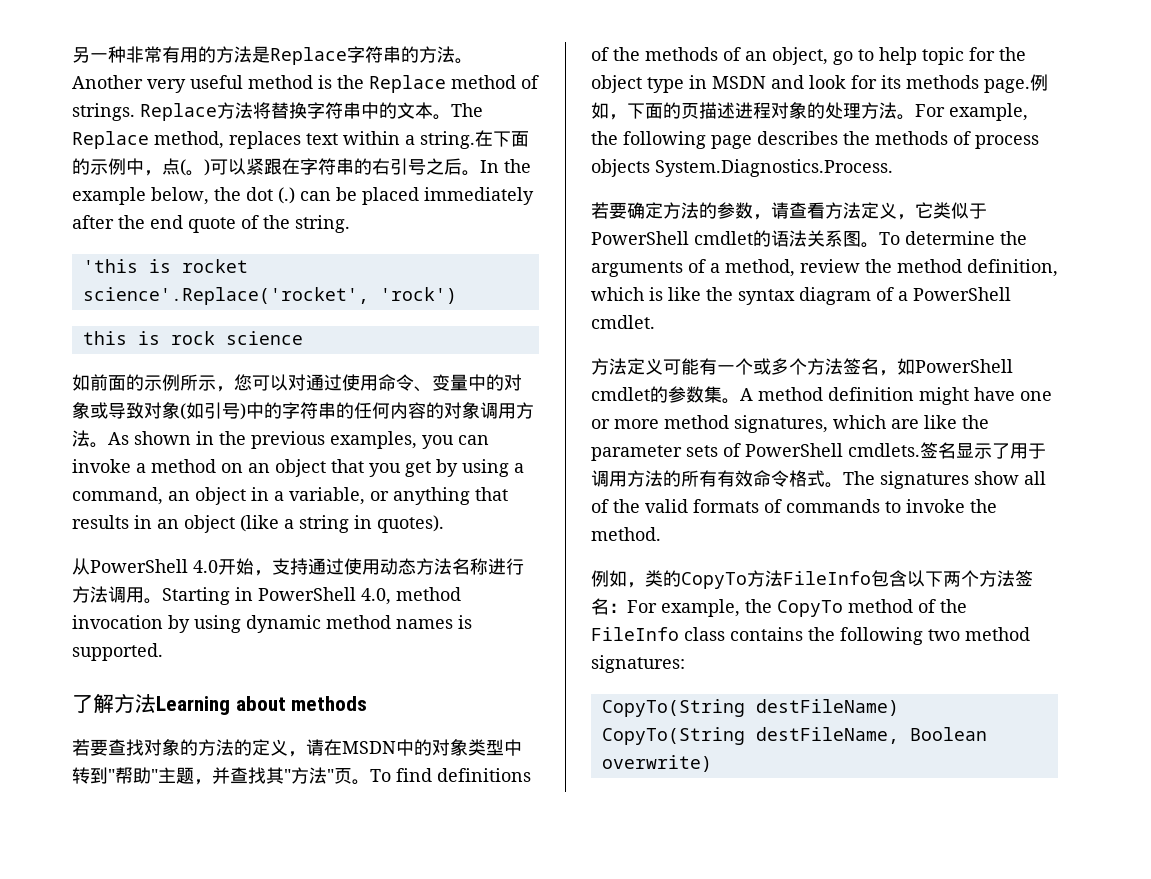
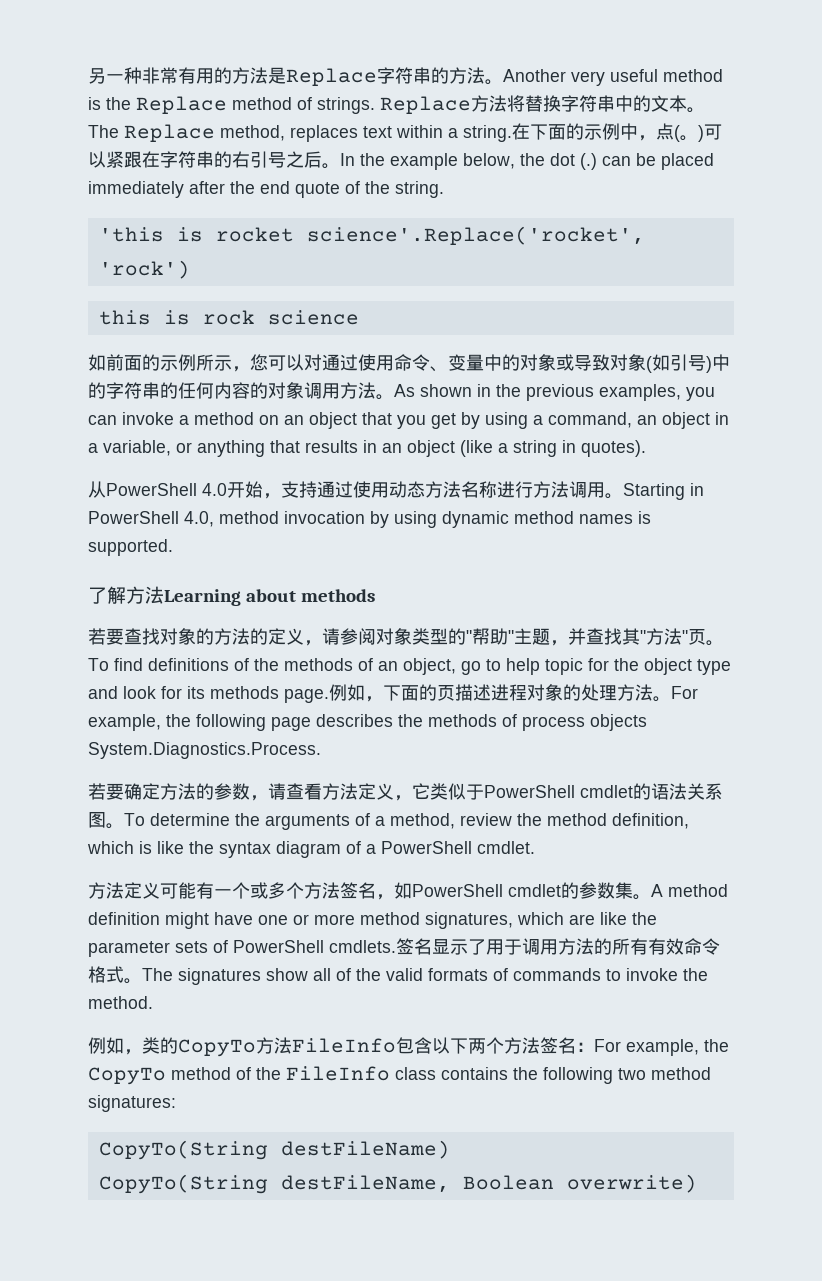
[324,739,432,756] 在MSDN中的 -> [340,628,376,645] 参阅
[504,739,522,756] [72,767,108,784] 中转到 -> [448,628,466,645] 的
[689,75,766,89] in MSDN -> (731, 667) none

